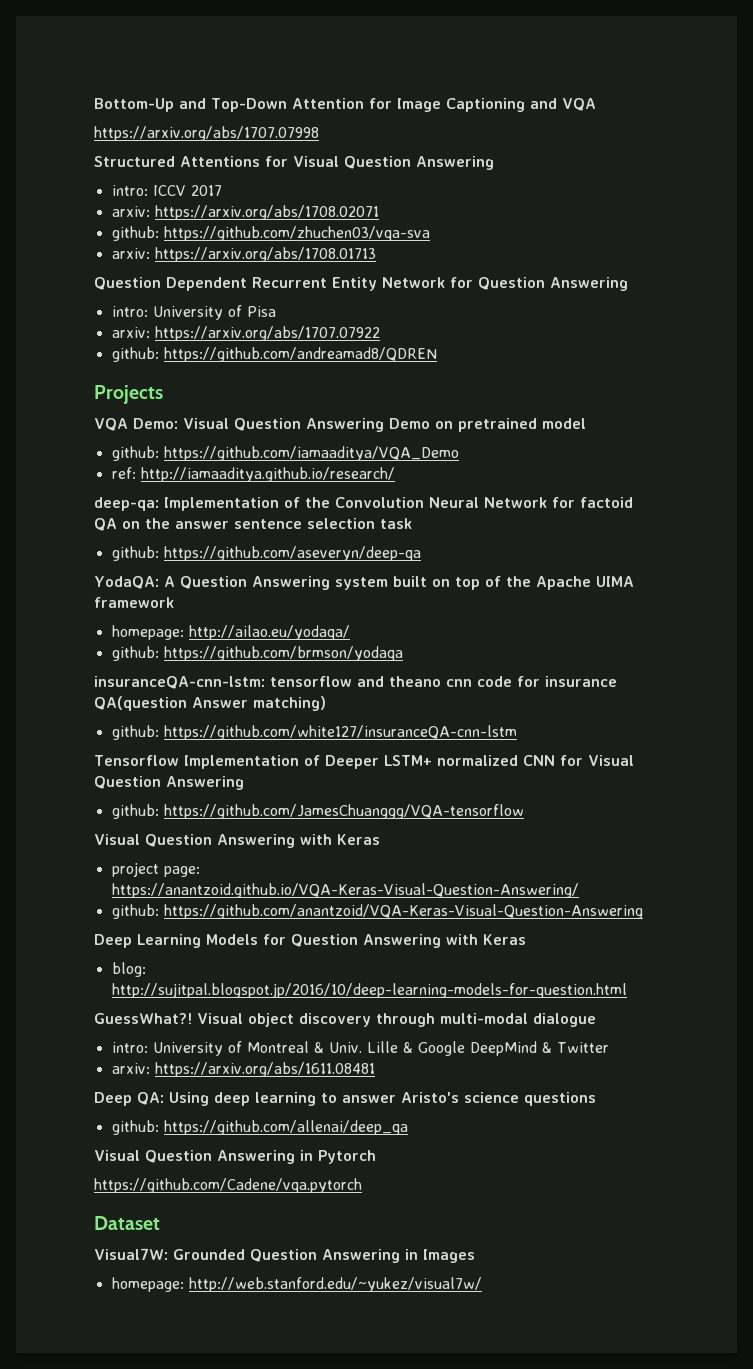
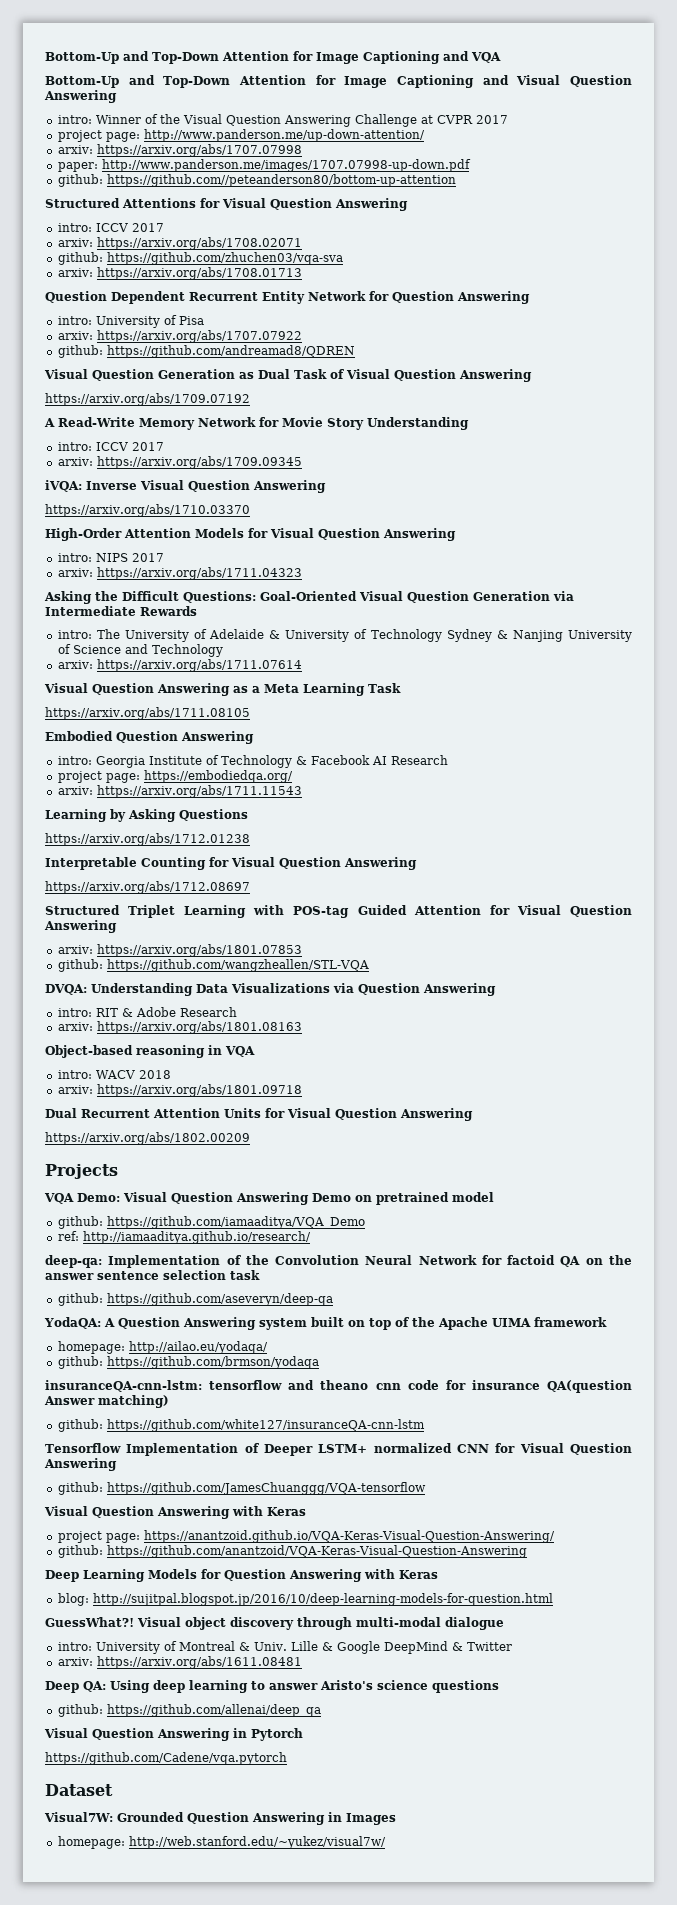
[94,126,319,141] https://arxiv.org/abs/1707.07998 -> [45,75,632,88] [44,90,117,103] [57,114,508,127] [57,129,425,142] [57,144,302,157] [57,159,471,172] [57,174,456,187] Bottom-Up and Top-Down Attention for Image Captioning and Visual Question Answering // intro: Winner of the Visual Question Answering Challenge at CVPR 2017 // project page: http://www.panderson.me/up-down-attention/ // arxiv: https://arxiv.org/abs/1707.07998 // paper: http://www.panderson.me/images/1707.07998-up-down.pdf // github: https://github.com//peteanderson80/bottom-up-attention
(437, 354) none -> [44,369,532,382] [45,393,250,406] [44,417,469,430] [57,442,164,451] [57,456,302,469] [45,480,326,493] [45,504,250,517] [45,528,456,541] [57,553,164,562] [57,567,302,580] [44,591,574,604] [45,606,197,616] [57,629,632,642] [57,644,223,657] [57,659,302,672] [44,683,401,696] [45,707,250,720] [45,731,254,744] [57,755,448,768] [57,770,293,783] [57,785,302,798] [45,809,248,822] [45,833,250,846] [45,857,417,870] [45,881,250,894] [45,905,632,918] [44,920,117,933] [57,944,302,957] [57,959,369,972] [45,983,496,996] [57,1007,237,1017] [57,1021,302,1034] [45,1045,255,1058] [57,1070,171,1079] [57,1084,302,1097] [45,1108,473,1121] [45,1132,250,1145] // Visual Question Generation as Dual Task of Visual Question Answering // https://arxiv.org/abs/1709.07192 // A Read-Write Memory Network for Movie Story Understanding // intro: ICCV 2017 // arxiv: https://arxiv.org/abs/1709.09345 // iVQA: Inverse Visual Question Answering // https://arxiv.org/abs/1710.03370 // High-Order Attention Models for Visual Question Answering // intro: NIPS 2017 // arxiv: https://arxiv.org/abs/1711.04323 // Asking the Difficult Questions: Goal-Oriented Visual Question Generation via Intermediate Rewards // intro: The University of Adelaide & University of Technology Sydney & Nanjing University of Science and Technology // arxiv: https://arxiv.org/abs/1711.07614 // Visual Question Answering as a Meta Learning Task // https://arxiv.org/abs/1711.08105 // Embodied Question Answering // intro: Georgia Institute of Technology & Facebook AI Research // project page: https://embodiedqa.org/ // arxiv: https://arxiv.org/abs/1711.11543 // Learning by Asking Questions // https://arxiv.org/abs/1712.01238 // Interpretable Counting for Visual Question Answering // https://arxiv.org/abs/1712.08697 // Structured Triplet Learning with POS-tag Guided Attention for Visual Question Answering // arxiv: https://arxiv.org/abs/1801.07853 // github: https://github.com/wangzheallen/STL-VQA // DVQA: Understanding Data Visualizations via Question Answering // intro: RIT & Adobe Research // arxiv: https://arxiv.org/abs/1801.08163 // Object-based reasoning in VQA // intro: WACV 2018 // arxiv: https://arxiv.org/abs/1801.09718 // Dual Recurrent Attention Units for Visual Question Answering // https://arxiv.org/abs/1802.00209

